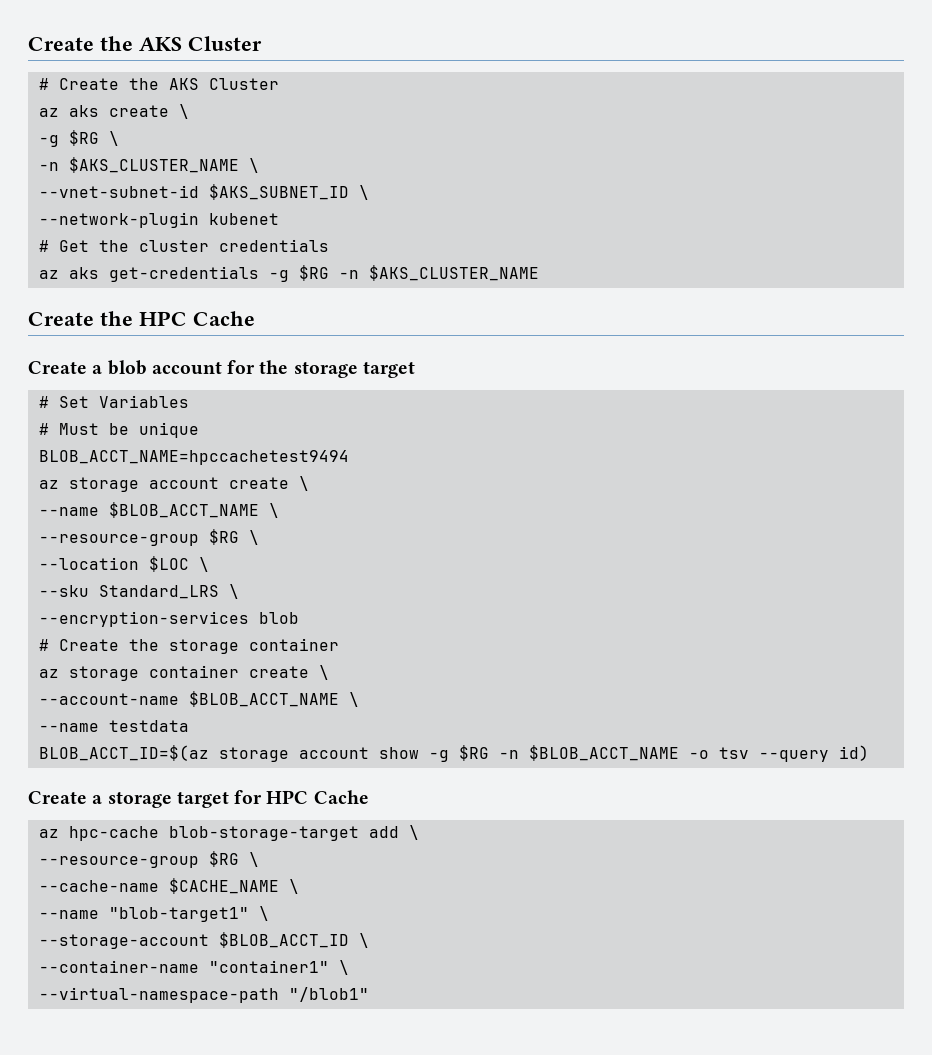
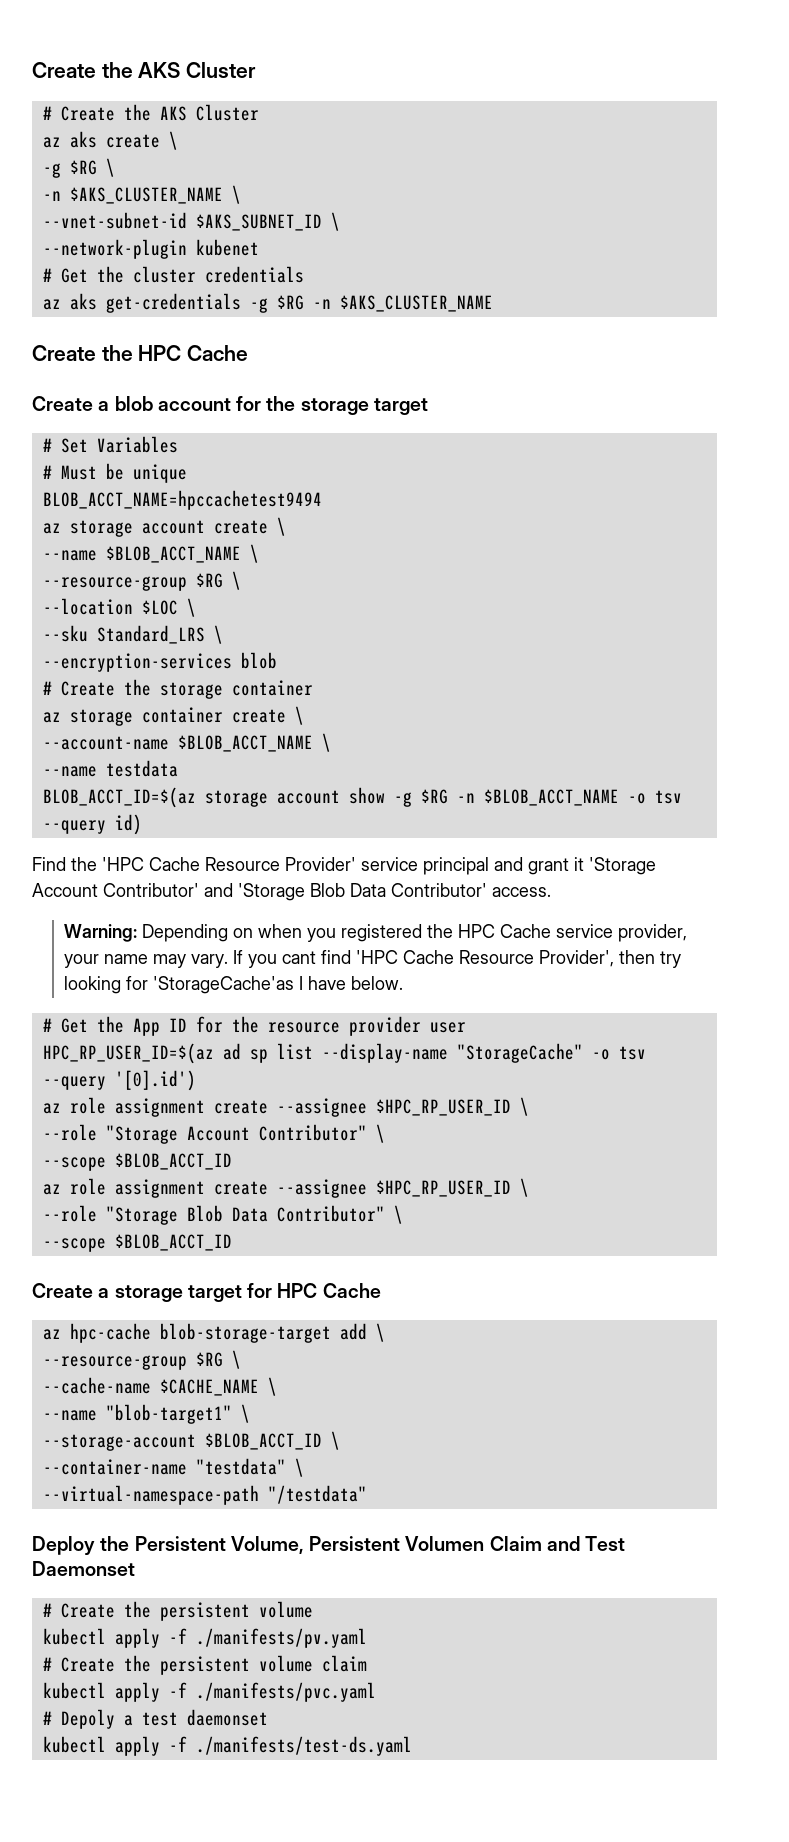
(869, 753) none -> [32,857,656,875] [32,883,551,901] [64,924,688,942] [64,950,682,968] [64,976,404,994] [42,1016,466,1036] [42,1043,646,1064] [42,1070,196,1091] [42,1097,529,1117] [42,1124,385,1144] [42,1153,232,1171] [42,1178,529,1198] [42,1205,403,1225] [42,1234,232,1252] // Find the 'HPC Cache Resource Provider' service principal and grant it 'Storage Account Contributor' and 'Storage Blob Data Contributor' access. // Warning: Depending on when you registered the HPC Cache service provider, your name may vary. If you cant find 'HPC Cache Resource Provider', then try looking for 'StorageCache'as I have below. // # Get the App ID for the resource provider user // HPC_RP_USER_ID=$(az ad sp list --display-name "StorageCache" -o tsv --query '[0].id') // az role assignment create --assignee $HPC_RP_USER_ID \ // --role "Storage Account Contributor" \ // --scope $BLOB_ACCT_ID // az role assignment create --assignee $HPC_RP_USER_ID \ // --role "Storage Blob Data Contributor" \ // --scope $BLOB_ACCT_ID
[208,960,329,973] "container1" -> [195,1458,286,1475] "testdata"
[288,987,369,1002] "/blob1" -> [267,1485,367,1504] [32,1536,626,1555] [32,1561,135,1576] [42,1601,313,1621] [42,1628,367,1648] [42,1655,367,1675] [42,1682,376,1702] [42,1709,268,1729] [42,1736,412,1756] "/testdata" // Deploy the Persistent Volume, Persistent Volumen Claim and Test Daemonset // # Create the persistent volume // kubectl apply -f ./manifests/pv.yaml // # Create the persistent volume claim // kubectl apply -f ./manifests/pvc.yaml // # Depoly a test daemonset // kubectl apply -f ./manifests/test-ds.yaml

